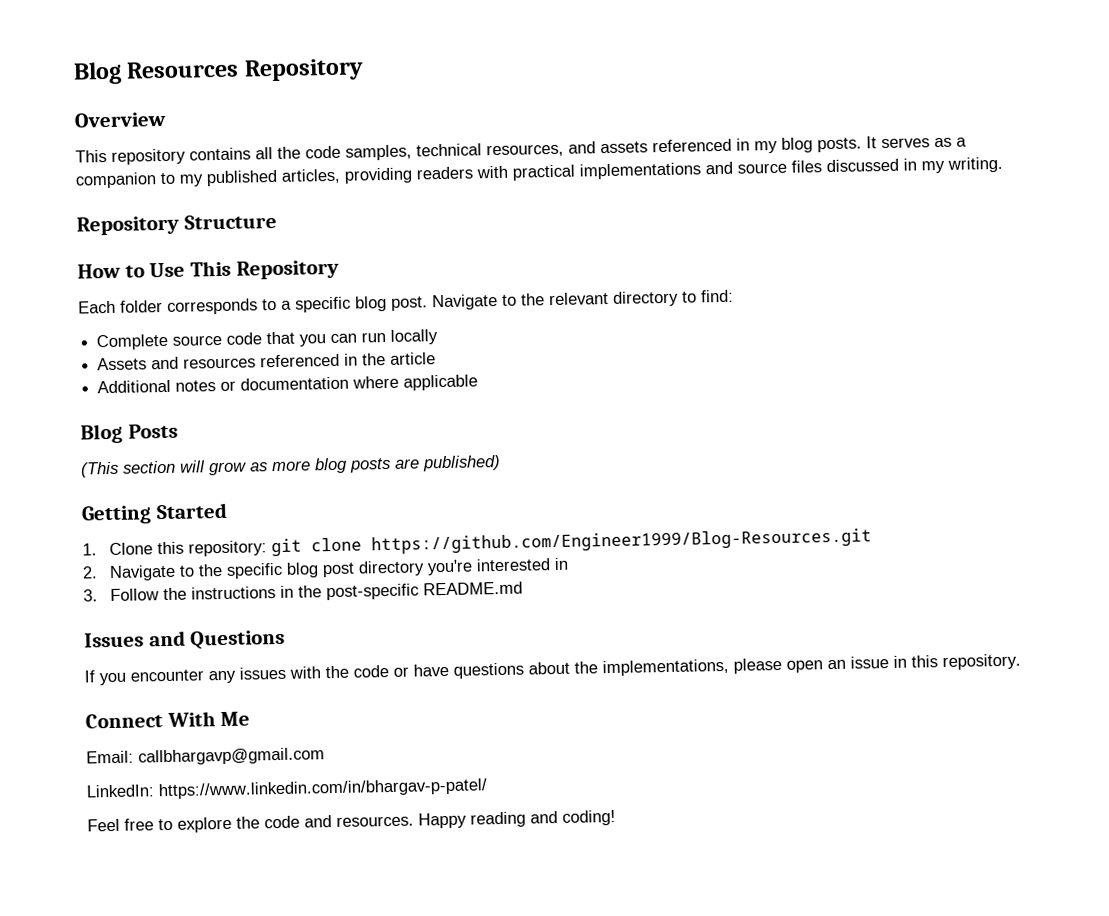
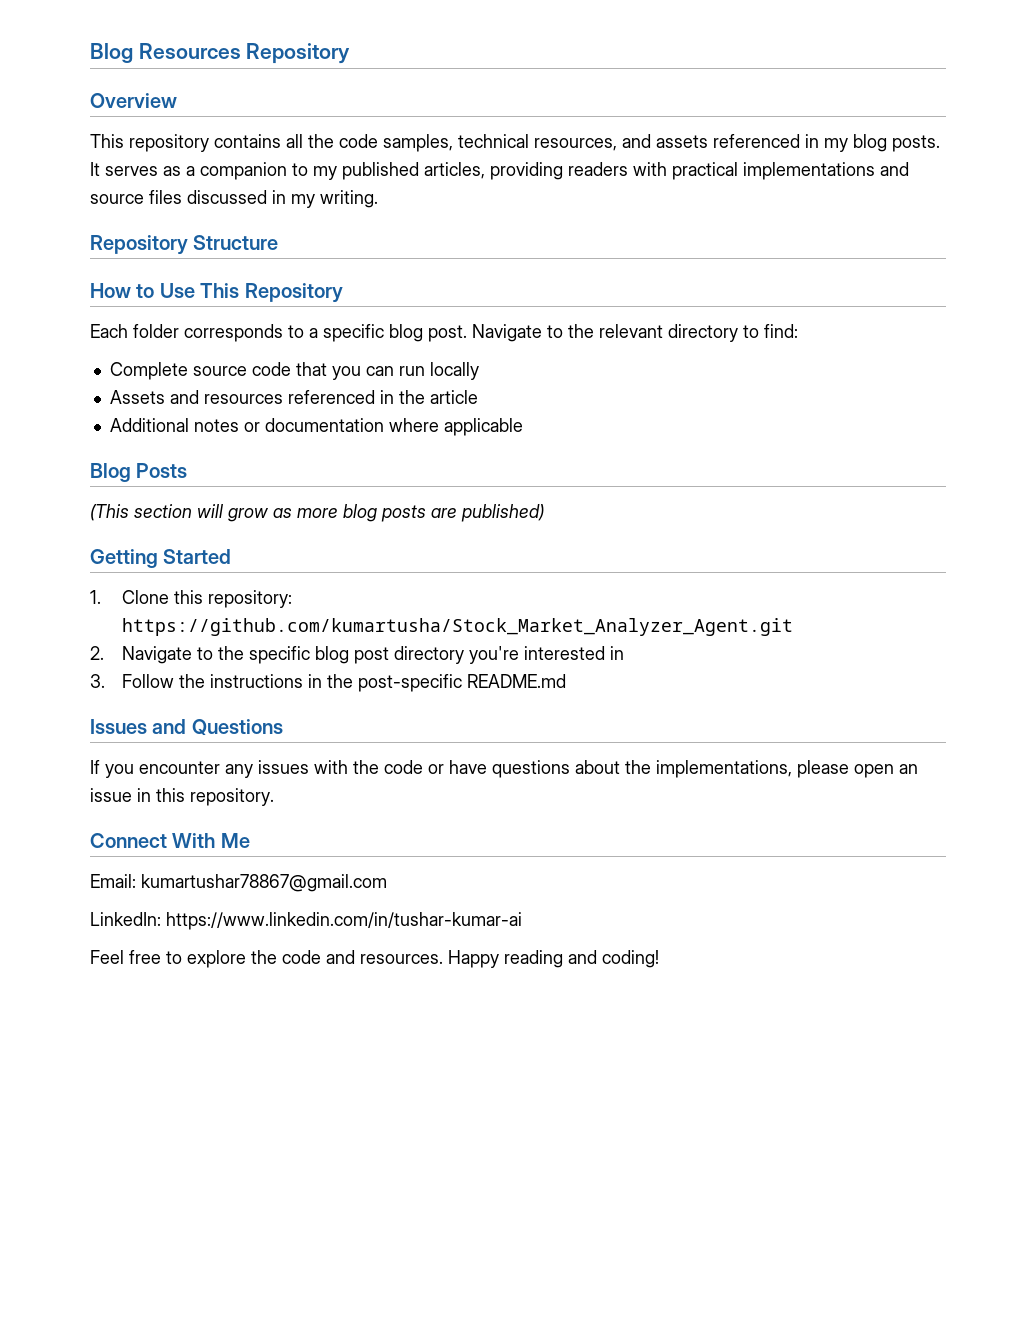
[271,528,873,557] git clone https://github.com/Engineer1999/Blog-Resources.git -> [121,618,793,636] https://github.com/kumartusha/Stock_Market_Analyzer_Agent.git
[138,747,325,766] callbhargavp@gmail.com -> [141,874,387,892] kumartushar78867@gmail.com
[158,778,488,800] https://www.linkedin.com/in/bhargav-p-patel/ -> [166,912,522,930] https://www.linkedin.com/in/tushar-kumar-ai

